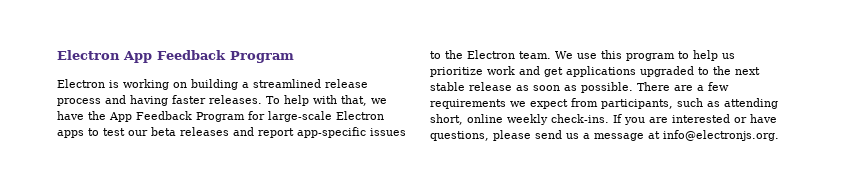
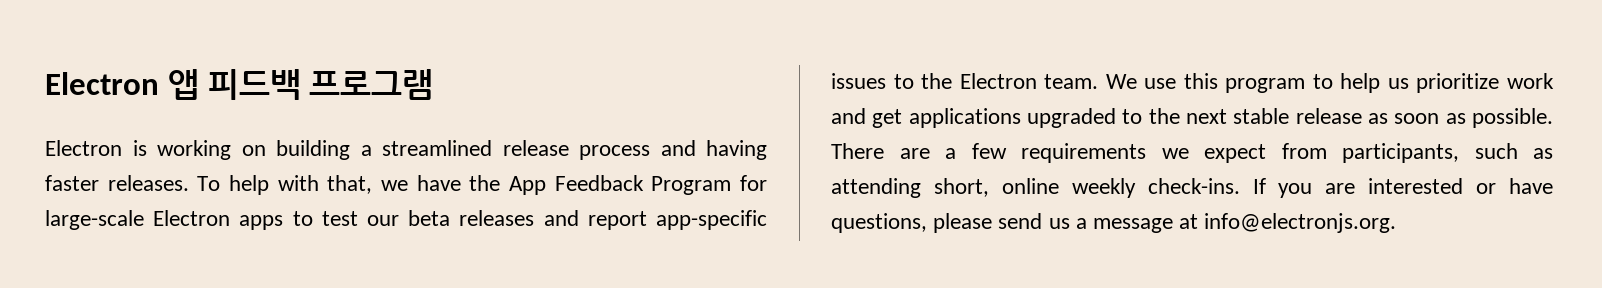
[57,50,294,63] Electron App Feedback Program -> [45,69,434,100] Electron 앱 피드백 프로그램

